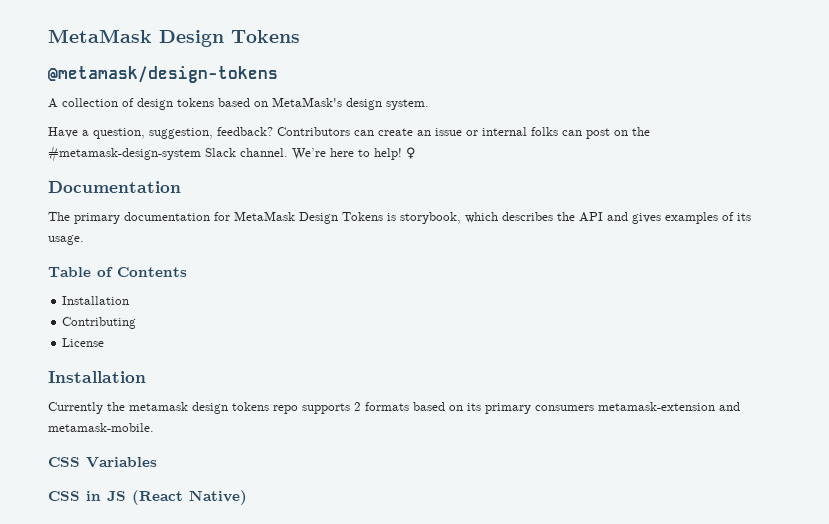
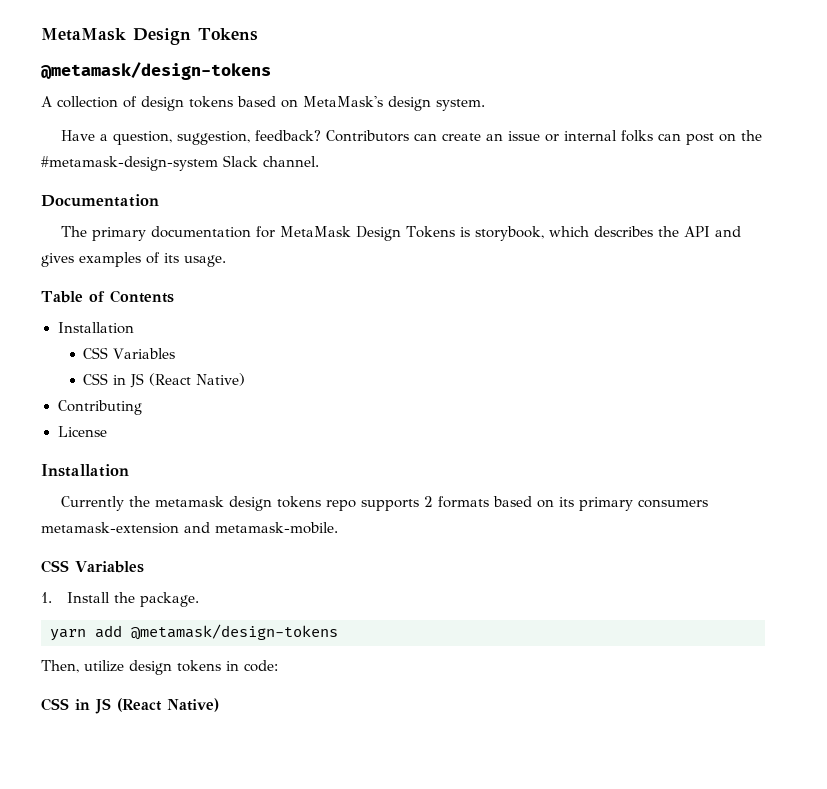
[292,147,416,160] We’re here to help! ♀ -> (319, 161) none
(130, 300) none -> [83,347,176,359] [83,373,246,388] // CSS Variables // CSS in JS (React Native)
(157, 462) none -> [41,592,199,607] [50,624,338,641] [41,660,278,675] // 1. Install the package. // yarn add @metamask/design-tokens // Then, utilize design tokens in code:

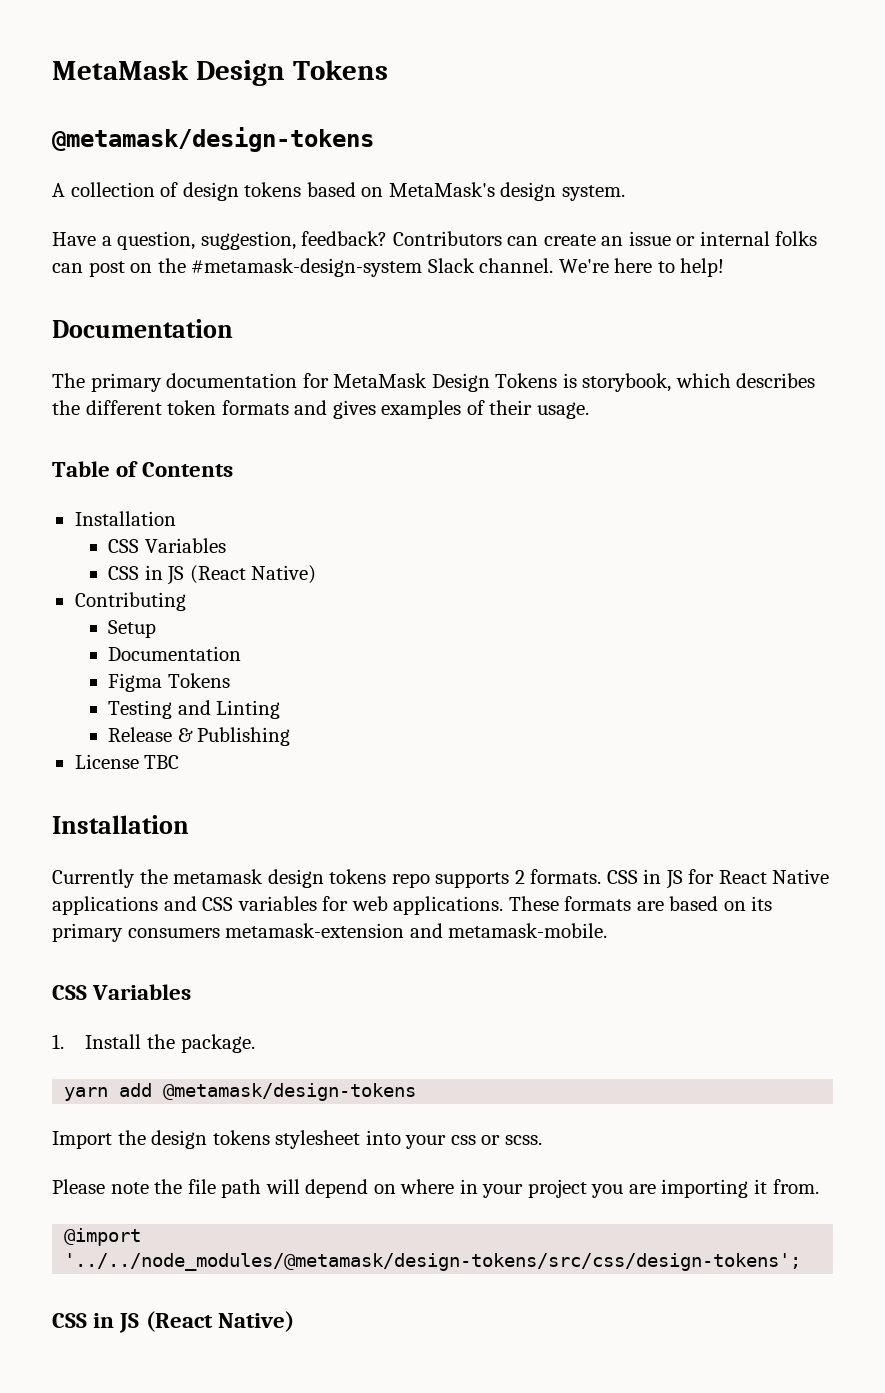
(319, 161) none -> [558,258,725,277] We're here to help!
[683,226,710,237] API -> [85,400,289,415] different token formats
[164,253,179,263] its -> [489,400,533,415] their
(142, 407) none -> [108,620,157,638] [108,646,242,661] [108,673,230,692] [108,700,281,719] [108,727,291,746] // Setup // Documentation // Figma Tokens // Testing and Linting // Release & Publishing
(107, 431) none -> [144,755,180,769] TBC
[437,496,489,508] formats -> [530,869,830,889] [52,896,664,915] formats. CSS in JS for React Native applications and CSS variables for web applications. These formats are
[41,660,278,675] Then, utilize design tokens in code: -> [52,1130,542,1149] [52,1179,819,1198] [64,1228,142,1246] [64,1253,802,1271] Import the design tokens stylesheet into your css or scss. // Please note the file path will depend on where in your project you are importing it from. // @import '../../node_modules/@metamask/design-tokens/src/css/design-tokens';

